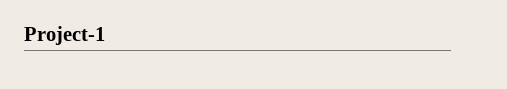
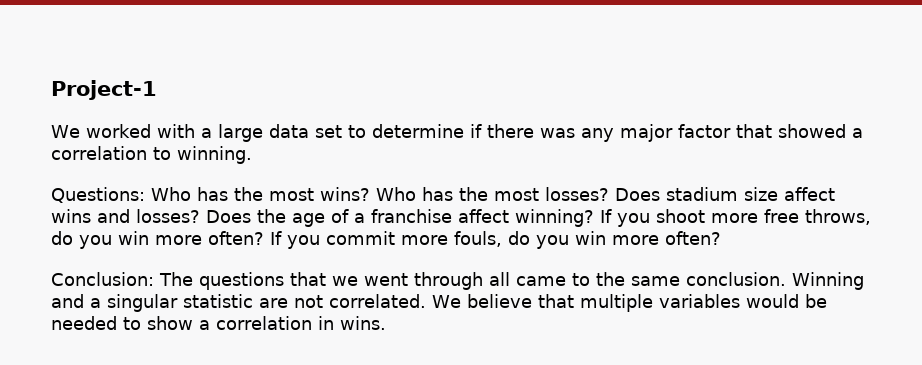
(105, 35) none -> [51,124,863,142] [51,146,252,164] [51,187,835,203] [51,209,871,227] [51,231,721,249] [51,272,864,290] [51,294,827,312] [51,316,386,330] // We worked with a large data set to determine if there was any major factor that showed a correlation to winning. // Questions: Who has the most wins? Who has the most losses? Does stadium size affect wins and losses? Does the age of a franchise affect winning? If you shoot more free throws, do you win more often? If you commit more fouls, do you win more often? // Conclusion: The questions that we went through all came to the same conclusion. Winning and a singular statistic are not correlated. We believe that multiple variables would be needed to show a correlation in wins.

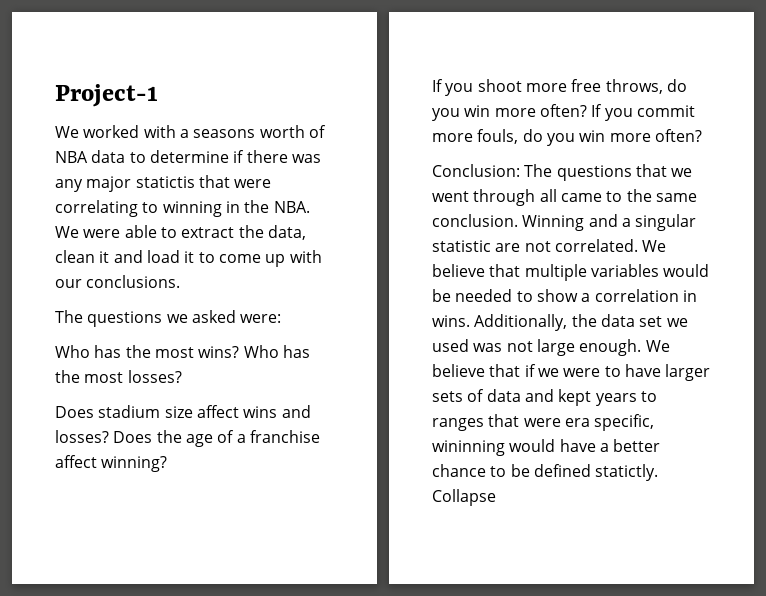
[217,124,342,142] large data set -> [193,125,326,138] [55,150,126,163] seasons worth of NBA data
[677,124,863,138] [51,146,252,164] [51,187,145,203] factor that showed a correlation to winning. // Questions: -> [135,175,272,188] [55,200,310,217] [55,225,306,240] [55,250,322,267] [55,275,181,288] [55,310,282,327] statictis that were correlating to winning in the NBA. We were able to extract the data, clean it and load it to come up with our conclusions. // The questions we asked were: //
(609, 194) none -> (182, 376) //
(594, 218) none -> (168, 464) //
(386, 323) none -> [474,314,688,331] [432,339,670,356] [432,364,711,381] [432,389,657,406] [432,414,655,431] [432,439,661,456] [432,464,659,481] [432,489,496,506] Additionally, the data set we used was not large enough. We believe that if we were to have larger sets of data and kept years to ranges that were era specific, wininning would have a better chance to be defined statictly. Collapse

